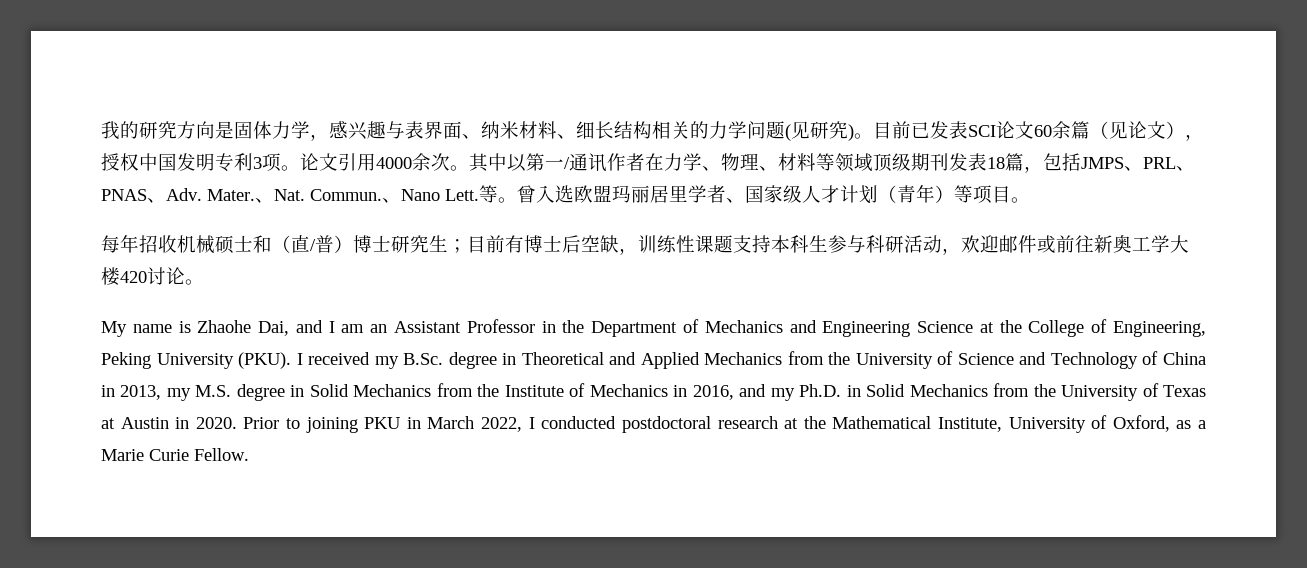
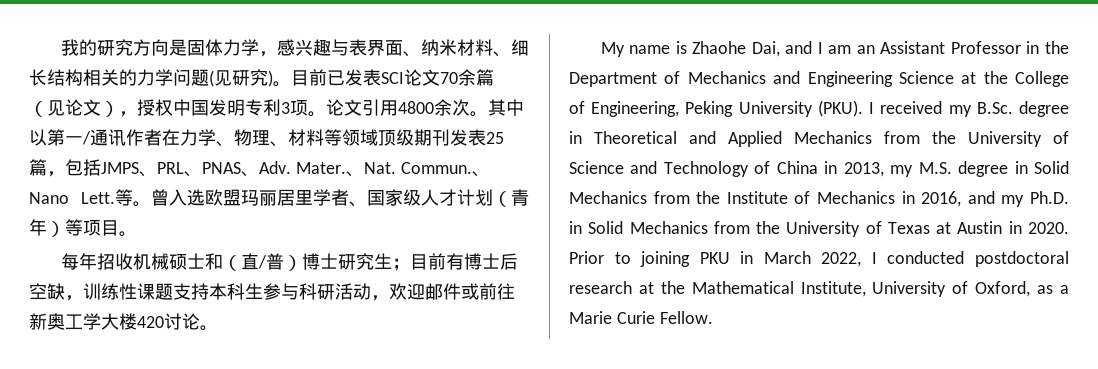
[1034,125,1052,137] 60 -> [440,72,458,84] 70
[376,157,412,169] 4000 -> [398,101,434,114] 4800
[987,157,1005,169] 18 -> [486,132,504,144] 25

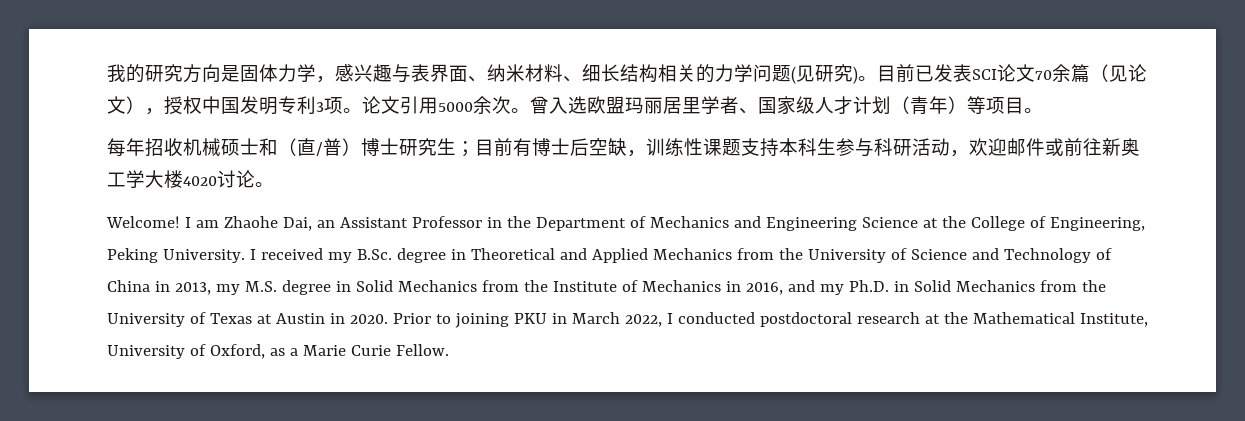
[398,99,524,117] [29,129,504,147] [29,159,490,177] [29,189,133,206] 4800余次。其中以第一/通讯作者在力学、物理、材料等领域顶级期刊发表25篇，包括JMPS、PRL、PNAS、Adv. Mater.、Nat. Commun.、Nano Lett.等 -> [438,96,511,115] 5000余次
[137,316,164,328] 420 -> [183,176,217,186] 4020
[600,41,852,57] My name is Zhaohe Dai, and I am -> [106,216,312,231] Welcome! I am Zhaohe Dai,
[738,100,863,117] University (PKU). -> [162,249,245,263] University.

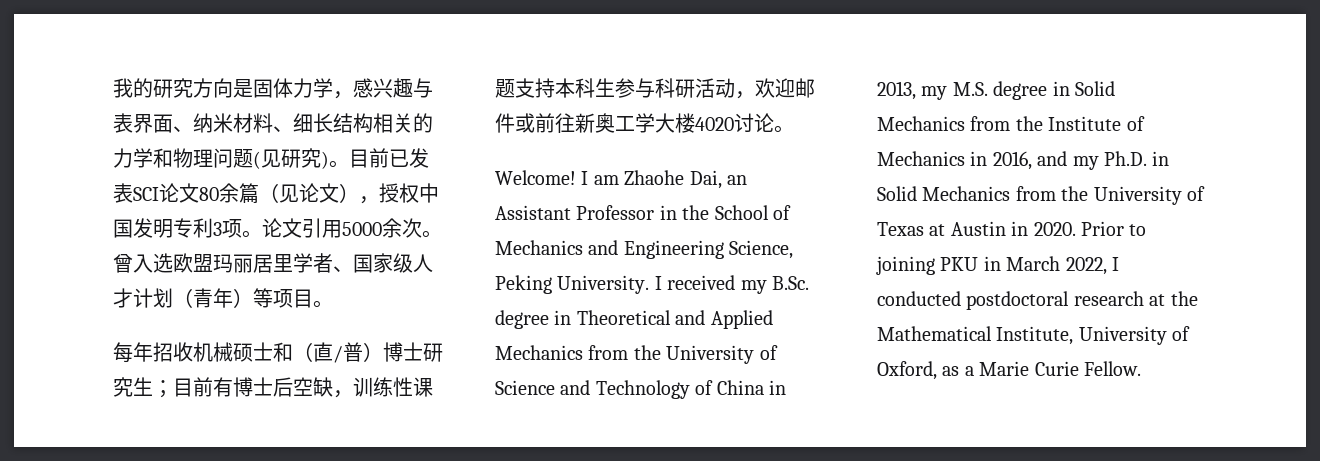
(753, 73) none -> [153,148,213,168] 和物理
[1035,70,1052,80] 70 -> [199,187,219,201] 80
[535,217,626,231] Department -> [714,205,769,220] School
[861,216,1145,231] Science at the College of Engineering, -> [729,240,794,259] Science,

